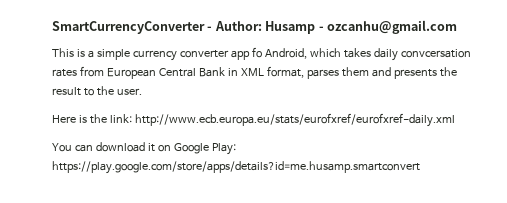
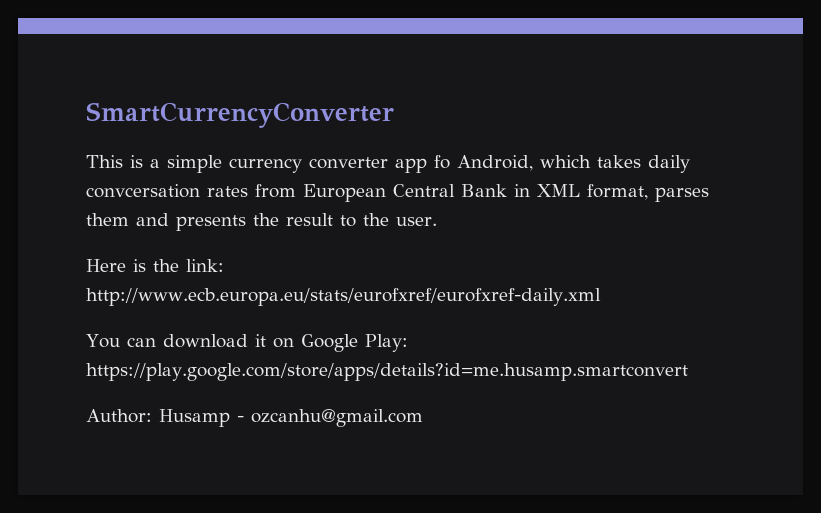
[207,20,457,34] - Author: Husamp - ozcanhu@gmail.com -> (394, 115) none
(420, 167) none -> [86,409,423,427] // Author: Husamp - ozcanhu@gmail.com

